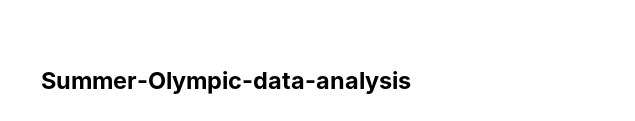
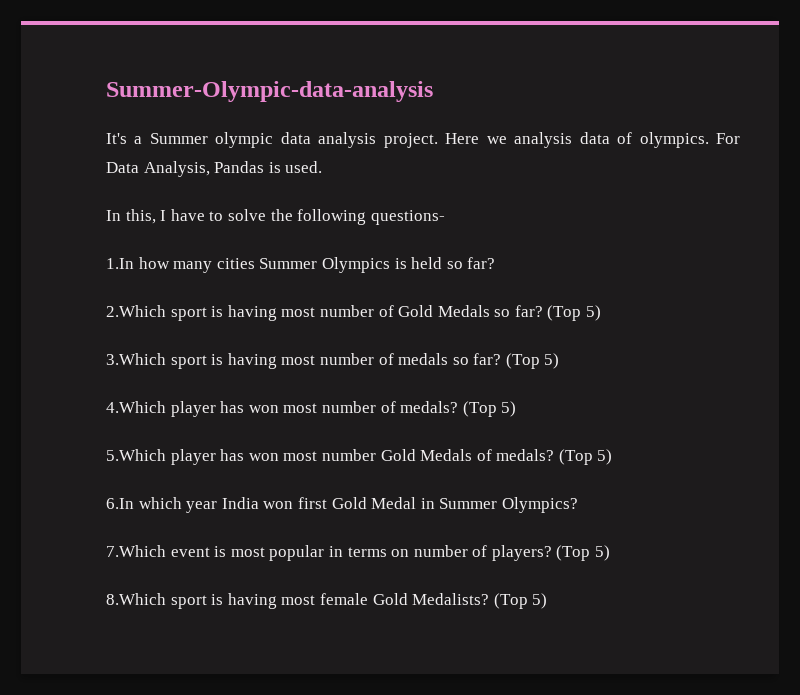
(411, 82) none -> [106,132,740,148] [106,161,323,177] [106,209,445,225] [106,257,496,273] [106,305,602,321] [106,353,560,369] [106,401,517,417] [106,449,613,465] [106,497,578,513] [106,545,611,561] [106,593,548,609] // It's a Summer olympic data analysis project. Here we analysis data of olympics. For Data Analysis, Pandas is used. // In this, I have to solve the following questions- // 1.In how many cities Summer Olympics is held so far? // 2.Which sport is having most number of Gold Medals so far? (Top 5) // 3.Which sport is having most number of medals so far? (Top 5) // 4.Which player has won most number of medals? (Top 5) // 5.Which player has won most number Gold Medals of medals? (Top 5) // 6.In which year India won first Gold Medal in Summer Olympics? // 7.Which event is most popular in terms on number of players? (Top 5) // 8.Which sport is having most female Gold Medalists? (Top 5)

